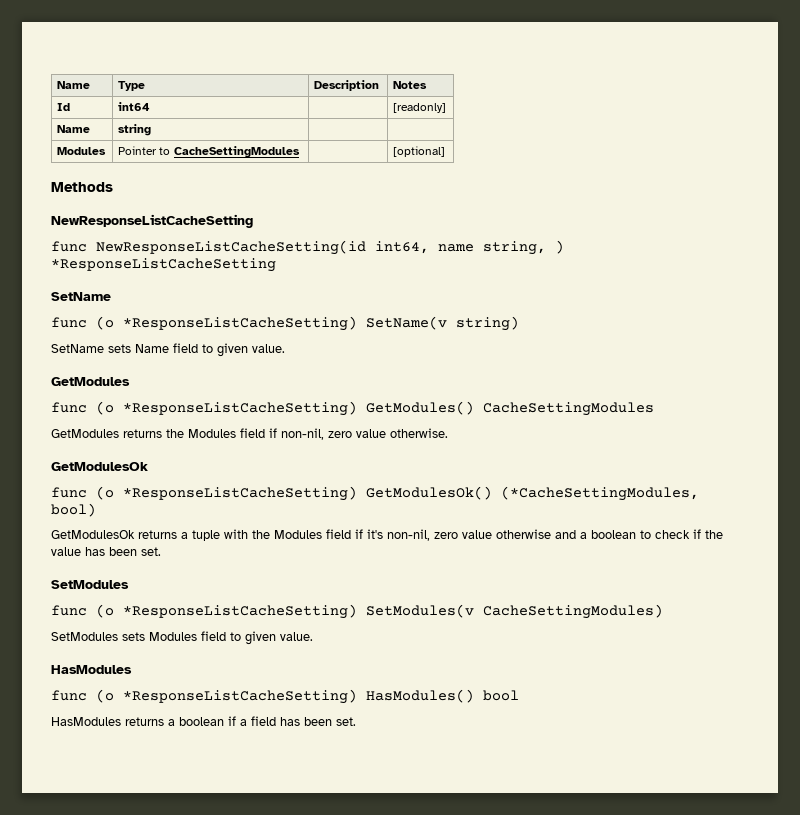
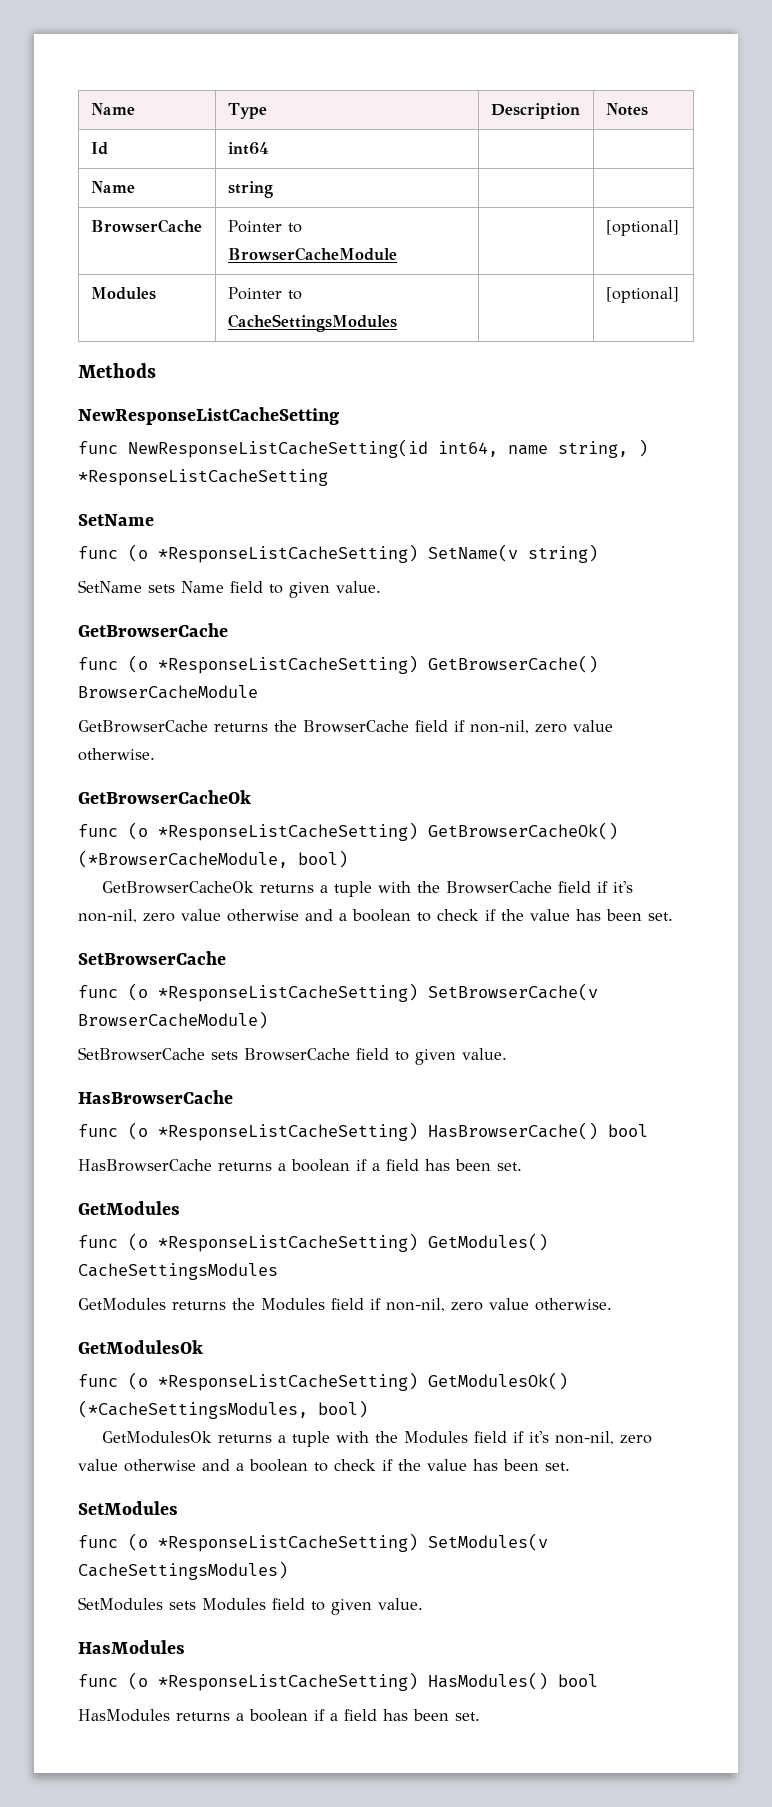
[393,103,447,113] [readonly] -> (269, 148) none
(152, 130) none -> [90,219,202,233] [227,220,302,233] [227,247,397,261] [605,220,679,236] // BrowserCache | Pointer to BrowserCacheModule | | [optional]
[173,146,300,158] CacheSettingModules -> [227,314,397,332] CacheSettingsModules
(285, 348) none -> [78,623,228,637] [78,655,598,674] [78,685,258,699] [78,720,613,734] [78,748,155,761] [78,790,251,804] [78,822,618,841] [78,850,348,868] [102,881,634,897] [78,909,673,923] [78,951,226,965] [78,983,598,1002] [78,1011,268,1029] [78,1047,507,1065] [78,1090,233,1104] [78,1122,648,1141] [78,1159,522,1172] // GetBrowserCache // func (o *ResponseListCacheSetting) GetBrowserCache() BrowserCacheModule // GetBrowserCache returns the BrowserCache field if non-nil, zero value otherwise. // GetBrowserCacheOk // func (o *ResponseListCacheSetting) GetBrowserCacheOk() (*BrowserCacheModule, bool) // GetBrowserCacheOk returns a tuple with the BrowserCache field if it's non-nil, zero value otherwise and a boolean to check if the value has been set. // SetBrowserCache // func (o *ResponseListCacheSetting) SetBrowserCache(v BrowserCacheModule) // SetBrowserCache sets BrowserCache field to given value. // HasBrowserCache // func (o *ResponseListCacheSetting) HasBrowserCache() bool // HasBrowserCache returns a boolean if a field has been set.
[483,402,654,416] CacheSettingModules -> [78,1263,278,1280] CacheSettingsModules
[501,486,699,501] (*CacheSettingModules, -> [78,1400,308,1419] (*CacheSettingsModules,
[483,604,663,619] CacheSettingModules) -> [78,1561,288,1580] CacheSettingsModules)

